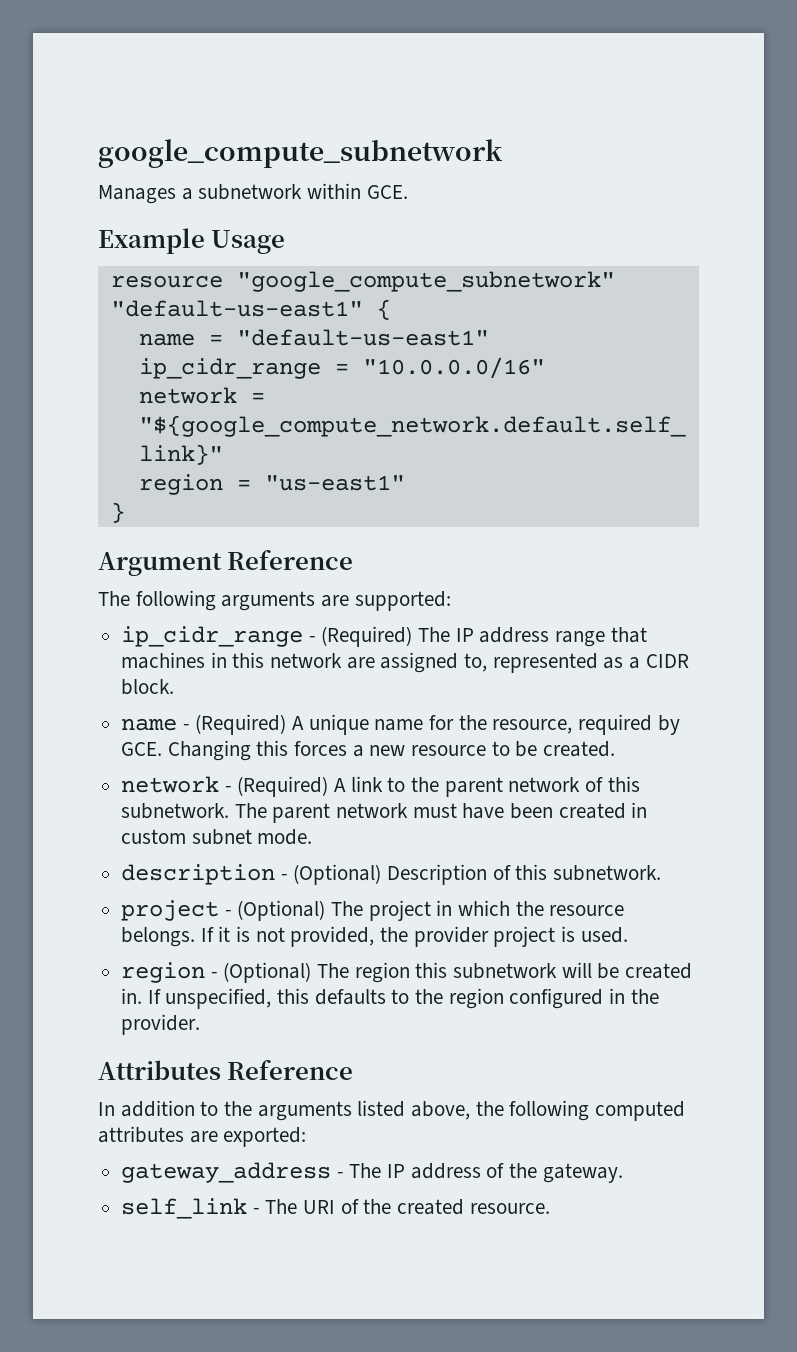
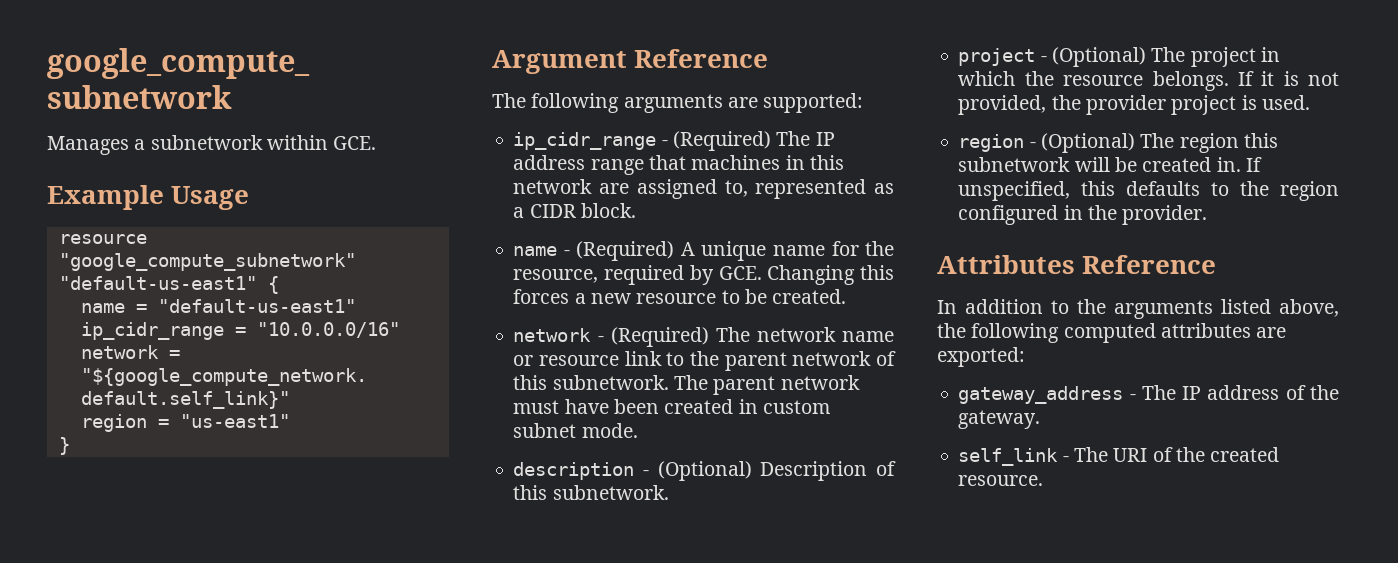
[334,778,347,792] A -> [715,327,894,342] [513,355,620,366] The network name or resource

